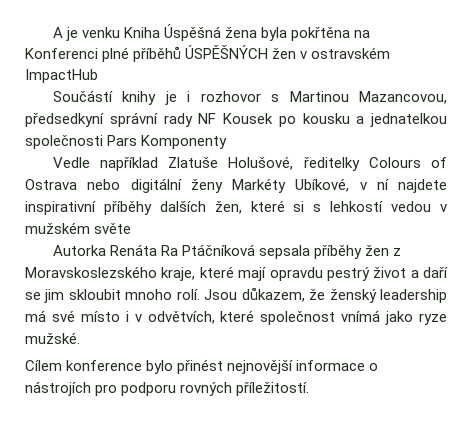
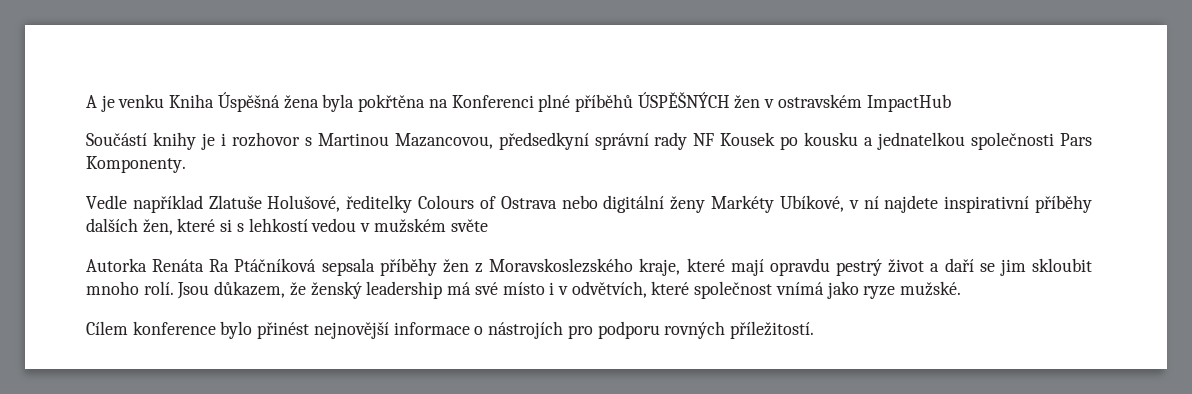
[141,135,228,149] Komponenty -> [86,156,186,173] Komponenty.

